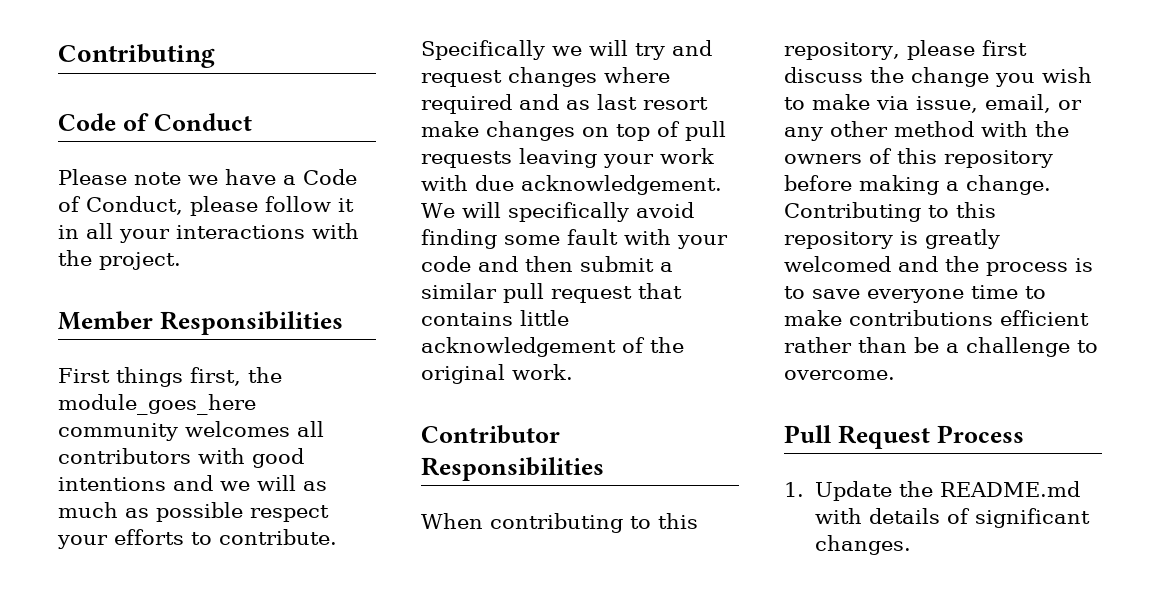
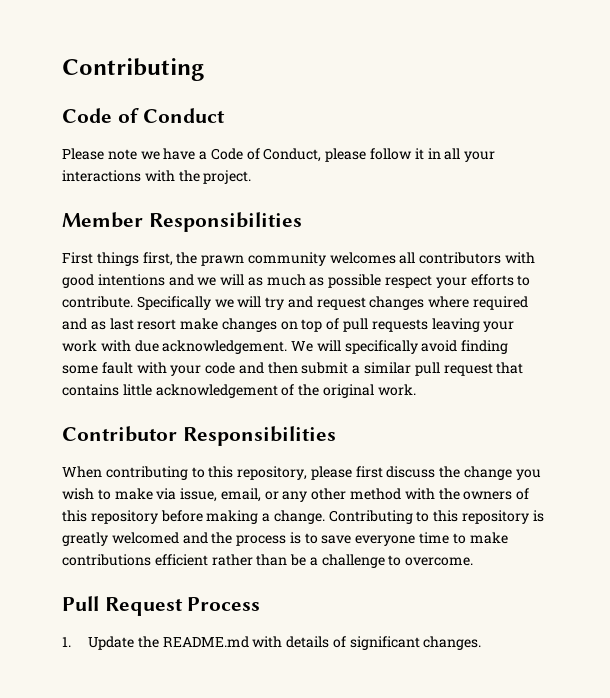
[58,394,256,415] module_goes_here -> [201,255,245,266] prawn

